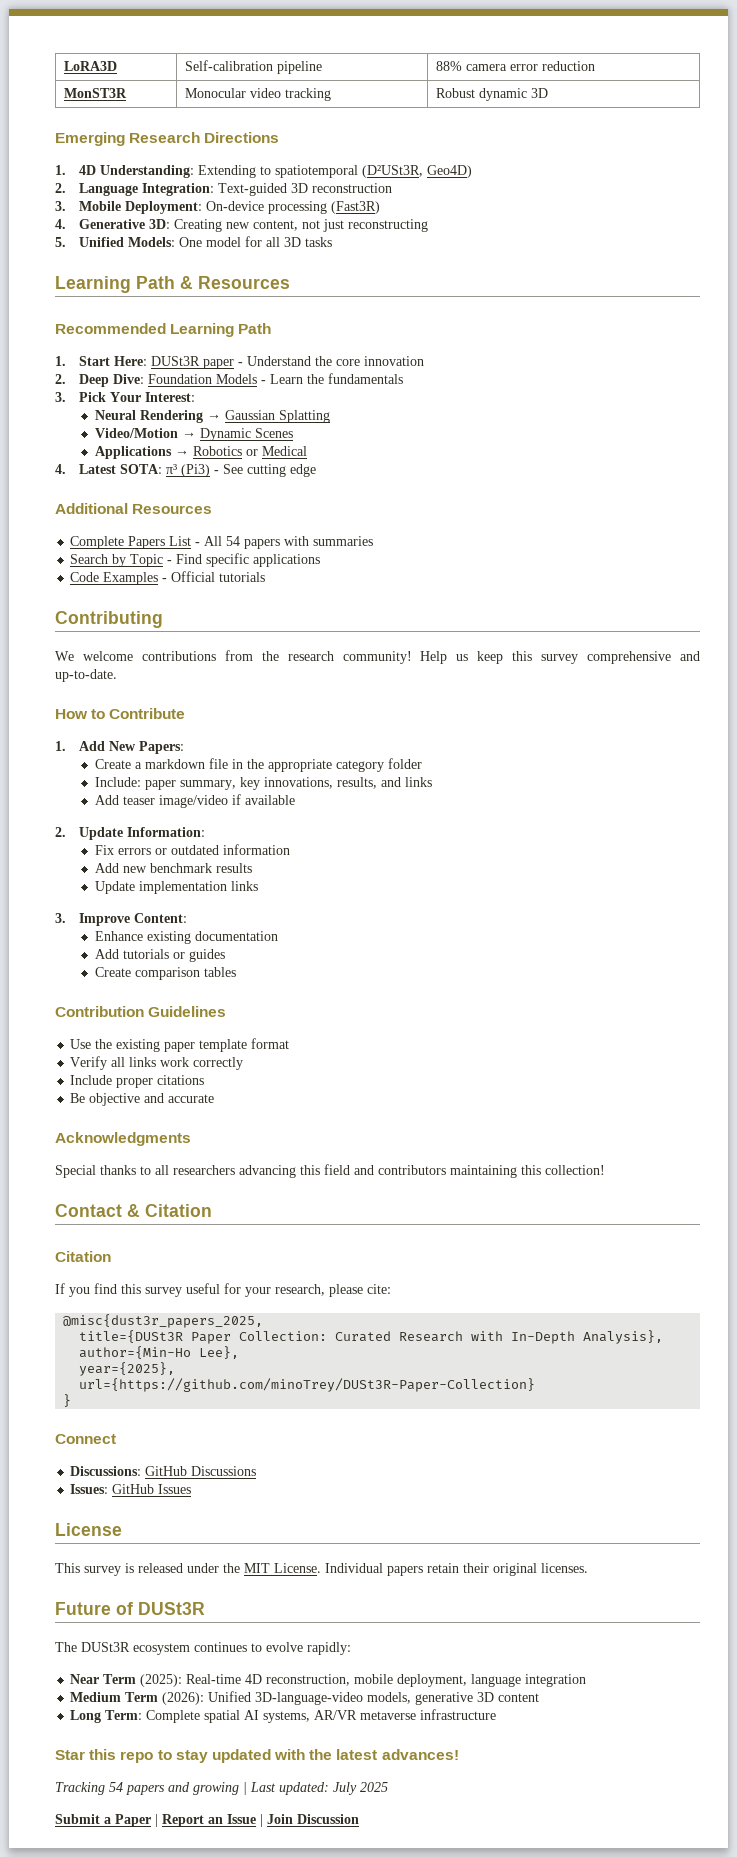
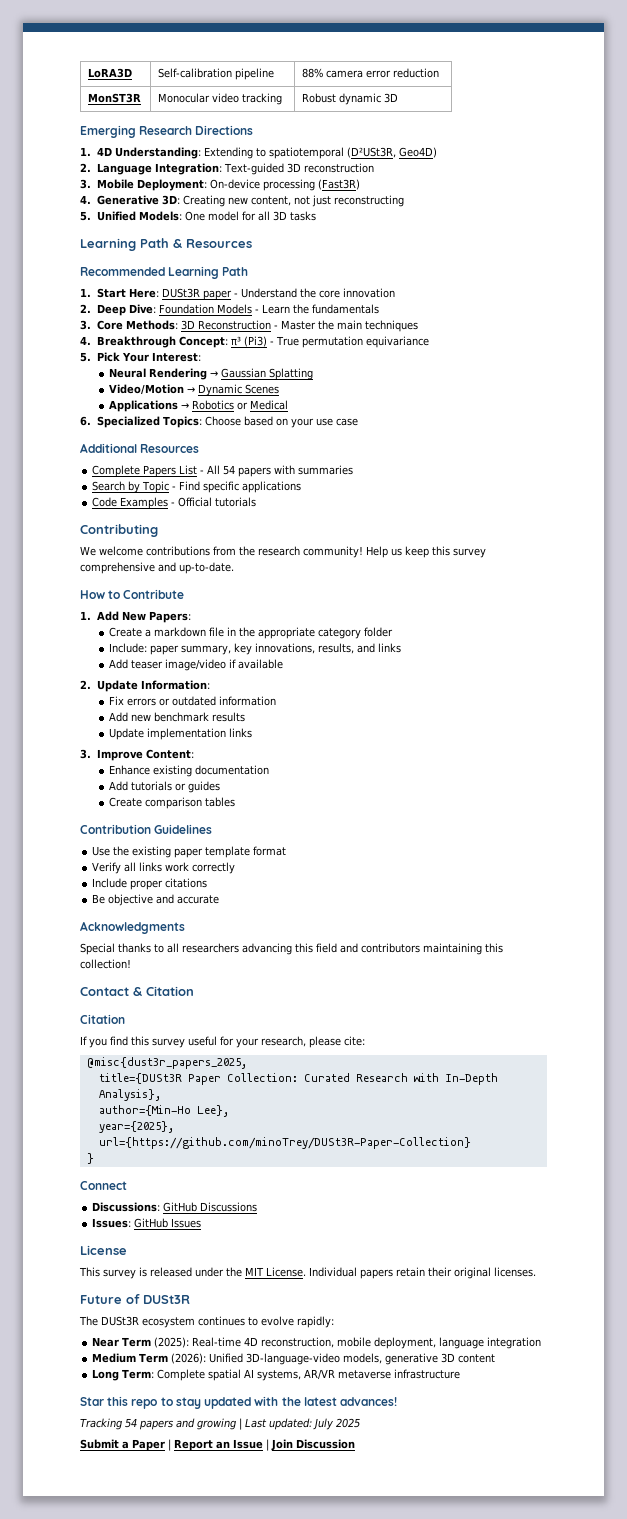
(66, 397) none -> [96,320,418,332] [80,336,429,348] [80,352,91,362] Core Methods: 3D Reconstruction - Master the main techniques // 4. Breakthrough Concept: π³ (Pi3) - True permutation equivariance // 5.
[55,464,317,477] 4. Latest SOTA: π³ (Pi3) - See cutting edge -> [80,416,358,428] 6. Specialized Topics: Choose based on your use case

